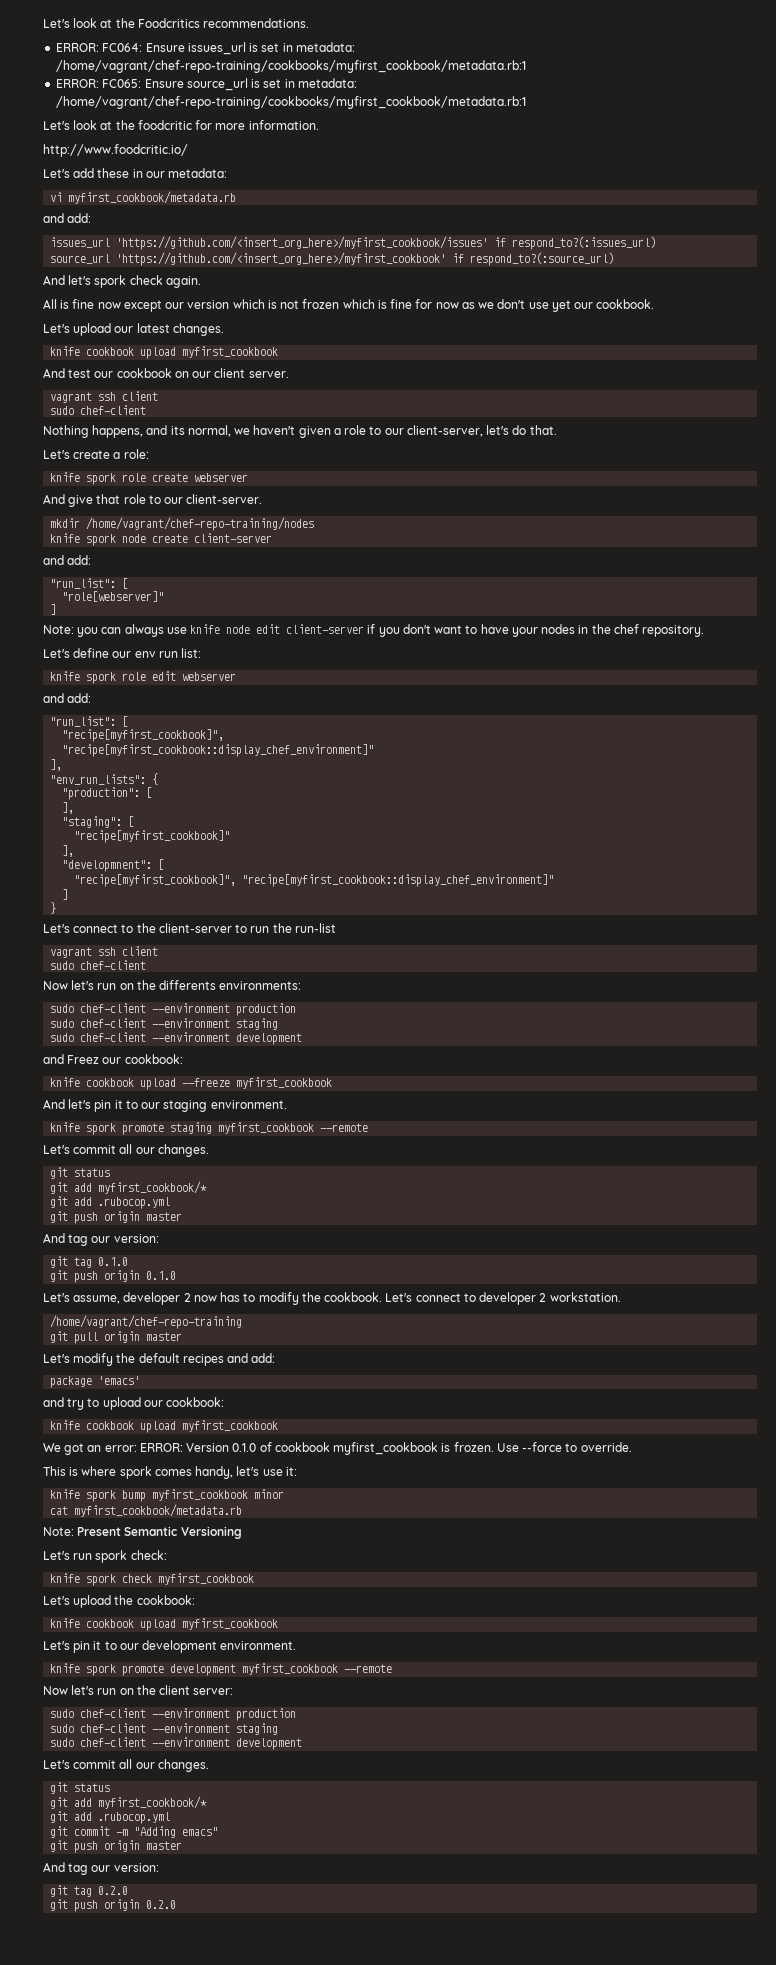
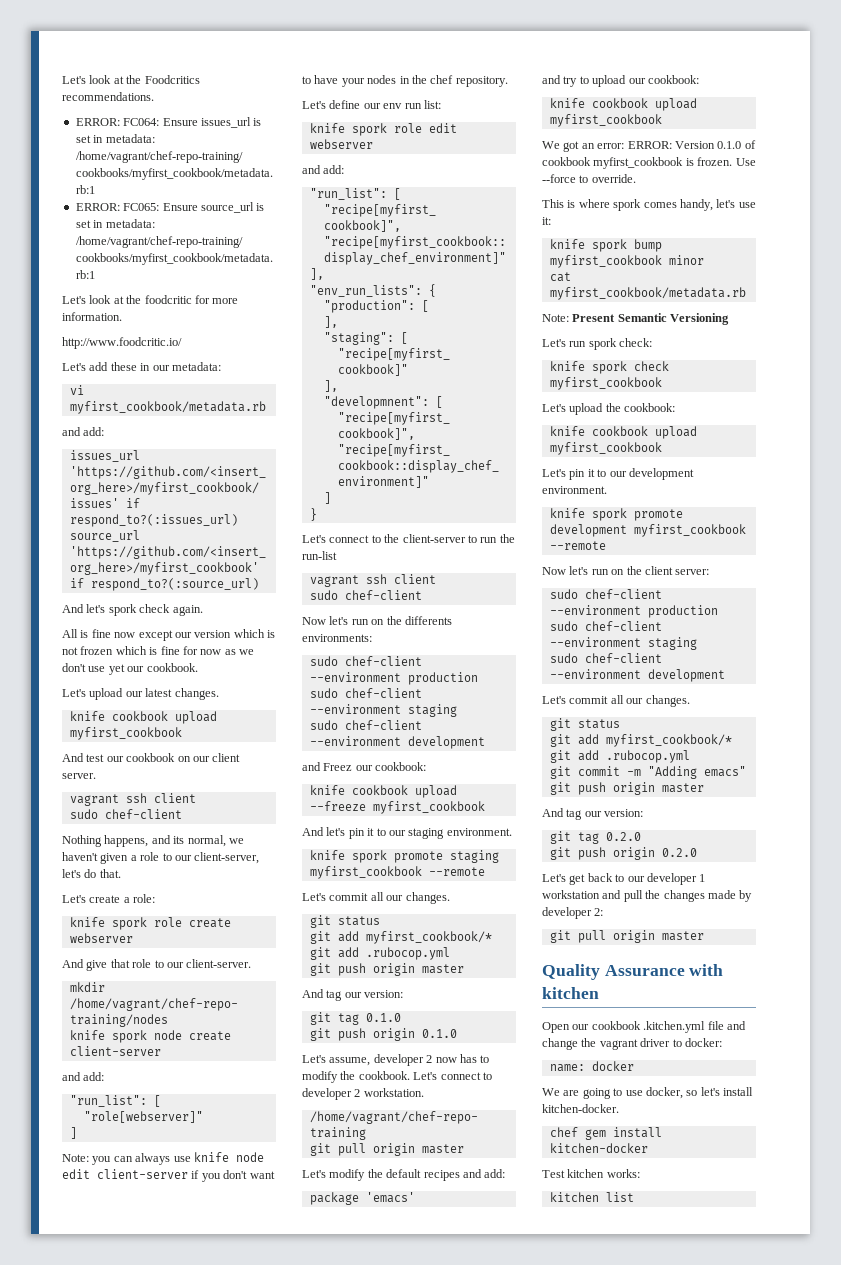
(177, 1904) none -> [542,873,706,885] [542,890,753,902] [542,907,604,919] [549,930,704,943] [542,964,724,980] [542,987,599,999] [542,1021,746,1033] [542,1038,722,1050] [549,1061,634,1072] [542,1087,753,1099] [542,1104,619,1113] [549,1127,662,1140] [549,1143,648,1153] [542,1169,640,1178] [549,1192,634,1202] // Let's get back to our developer 1 workstation and pull the changes made by developer 2: // git pull origin master // Quality Assurance with kitchen // Open our cookbook .kitchen.yml file and change the vagrant driver to docker: // name: docker // We are going to use docker, so let's install kitchen-docker. // chef gem install kitchen-docker // Test kitchen works: // kitchen list

